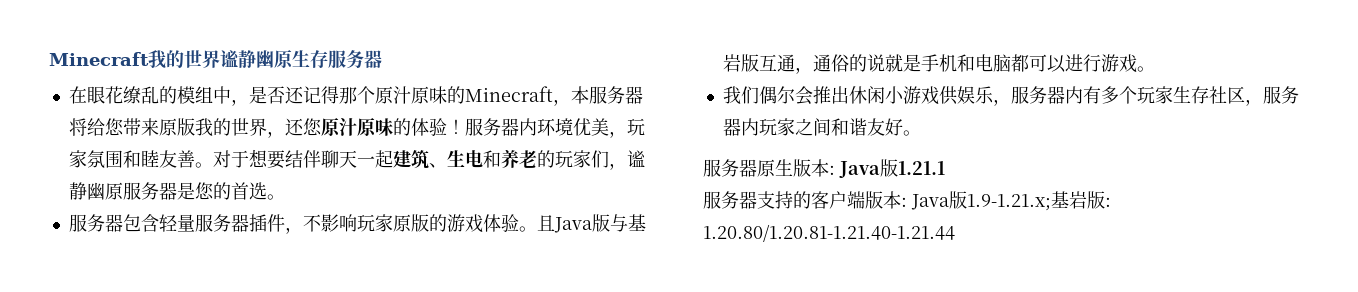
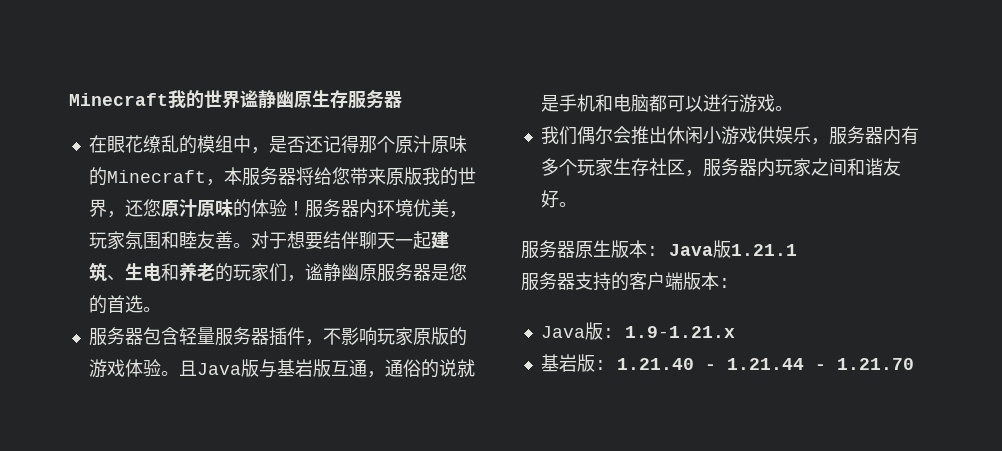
[911,191,1111,211] [703,224,955,242] Java版1.9-1.21.x;基岩版: 1.20.80/1.20.81-1.21.40-1.21.44 -> [540,322,735,340] [540,354,914,372] // Java版: 1.9-1.21.x // 基岩版: 1.21.40 - 1.21.44 - 1.21.70

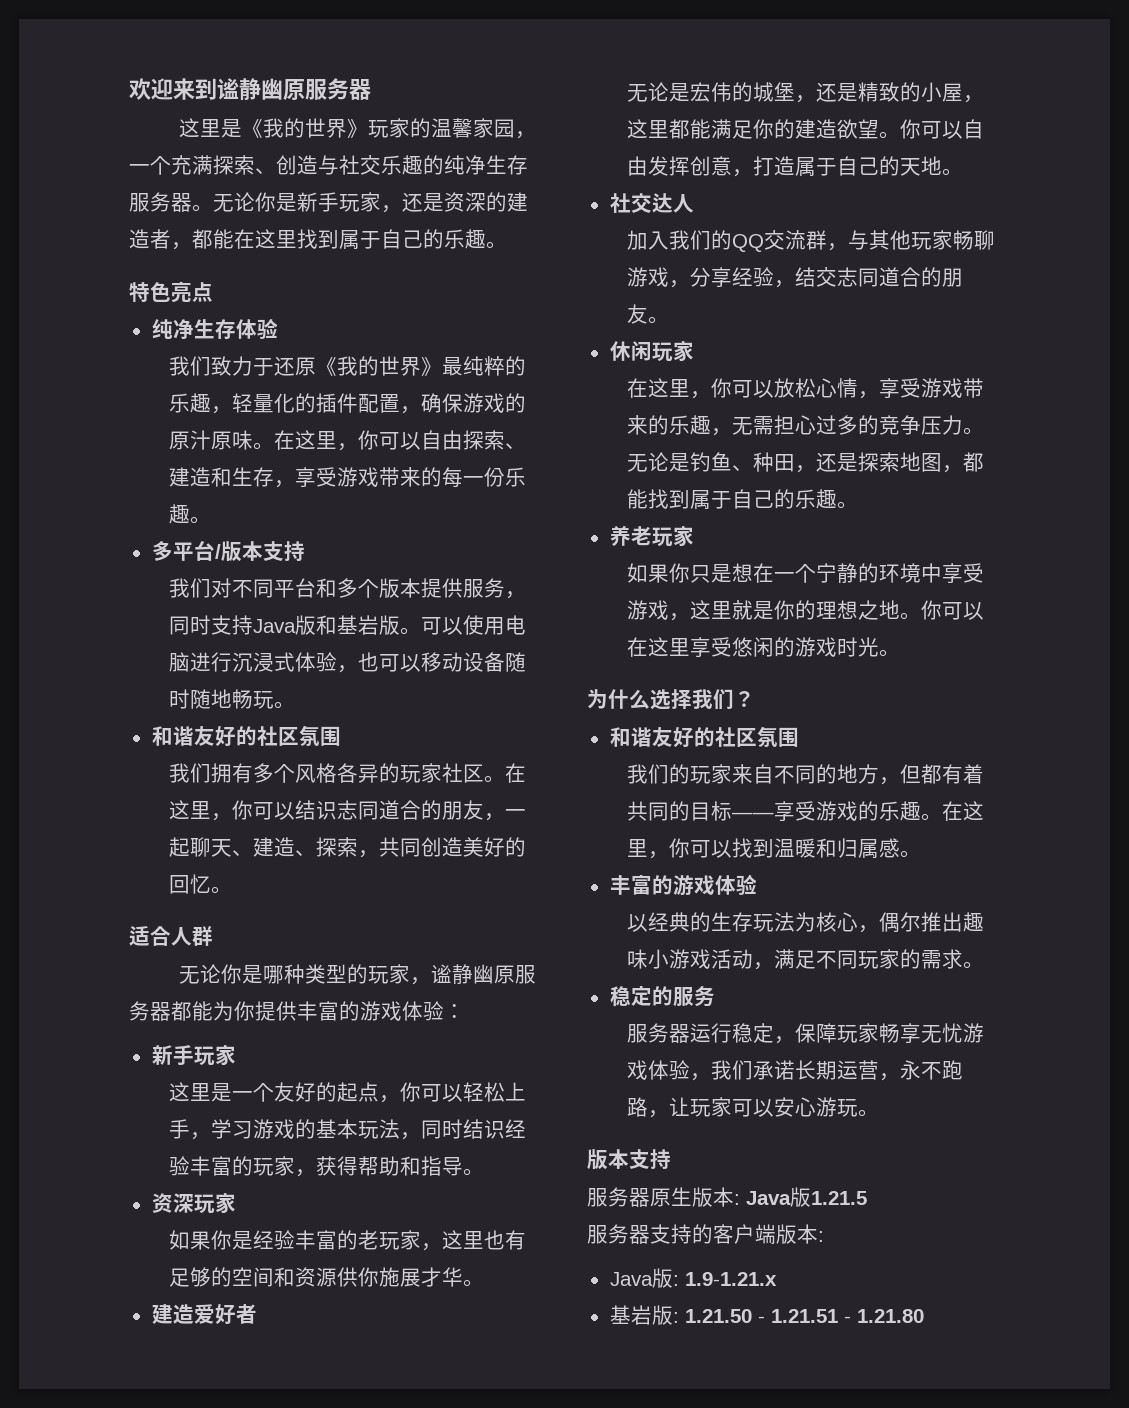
[69,90,402,109] [88,135,467,154] [88,167,476,186] [88,199,467,218] [88,231,449,250] [88,262,467,282] [88,295,161,314] [88,327,467,346] [88,359,475,378] [540,94,793,113] [540,126,919,145] [540,158,901,177] [540,190,577,208] Minecraft我的世界谧静幽原生存服务器 // 在眼花缭乱的模组中，是否还记得那个原汁原味的Minecraft，本服务器将给您带来原版我的世界，还您原汁原味的体验！服务器内环境优美，玩家氛围和睦友善。对于想要结伴聊天一起建筑、生电和养老的玩家们，谧静幽原服务器是您的首选。 // 服务器包含轻量服务器插件，不影响玩家原版的游戏体验。且Java版与基岩版互通，通俗的说就是手机和电脑都可以进行游戏。 // 我们偶尔会推出休闲小游戏供娱乐，服务器内有多个玩家生存社区，服务器内玩家之间和谐友好。 -> [129,78,371,101] [179,118,537,139] [129,155,528,175] [129,192,528,213] [129,229,507,250] [129,281,213,303] [151,318,278,340] [168,356,526,376] [168,393,526,414] [168,430,526,451] [168,467,526,488] [168,504,211,524] [151,541,305,562] [168,578,526,599] [168,615,526,635] [168,652,526,673] [168,689,295,709] [151,725,341,747] [168,763,526,783] [168,800,526,821] [168,837,526,858] [168,874,232,894] [129,926,213,946] [179,964,537,985] [129,1001,465,1021] [151,1045,236,1066] [168,1082,526,1103] [168,1119,526,1140] [168,1156,484,1177] [151,1193,236,1214] [168,1230,526,1251] [168,1267,484,1287] [151,1304,257,1325] [626,82,984,103] [626,119,984,139] [626,156,963,177] [609,193,694,213] [626,230,995,252] [626,267,963,288] [626,304,669,324] [609,341,694,362] [626,378,984,399] [626,415,984,436] [626,452,984,473] [626,489,858,510] [609,526,694,547] [626,563,984,584] [626,600,984,621] [626,637,900,658] [587,689,755,710] [609,726,799,748] [626,764,984,785] [626,801,984,822] [626,838,921,859] [609,874,757,896] [626,912,984,933] [626,949,984,970] [609,986,715,1007] [626,1023,984,1044] [626,1060,963,1081] [626,1097,879,1118] [587,1149,671,1170] 欢迎来到谧静幽原服务器 // 这里是《我的世界》玩家的温馨家园，一个充满探索、创造与社交乐趣的纯净生存服务器。无论你是新手玩家，还是资深的建造者，都能在这里找到属于自己的乐趣。 // 特色亮点 // 纯净生存体验 // 我们致力于还原《我的世界》最纯粹的乐趣，轻量化的插件配置，确保游戏的原汁原味。在这里，你可以自由探索、建造和生存，享受游戏带来的每一份乐趣。 // 多平台/版本支持 // 我们对不同平台和多个版本提供服务，同时支持Java版和基岩版。可以使用电脑进行沉浸式体验，也可以移动设备随时随地畅玩。 // 和谐友好的社区氛围 // 我们拥有多个风格各异的玩家社区。在这里，你可以结识志同道合的朋友，一起聊天、建造、探索，共同创造美好的回忆。 // 适合人群 // 无论你是哪种类型的玩家，谧静幽原服务器都能为你提供丰富的游戏体验： // 新手玩家 // 这里是一个友好的起点，你可以轻松上手，学习游戏的基本玩法，同时结识经验丰富的玩家，获得帮助和指导。 // 资深玩家 // 如果你是经验丰富的老玩家，这里也有足够的空间和资源供你施展才华。 // 建造爱好者 // 无论是宏伟的城堡，还是精致的小屋，这里都能满足你的建造欲望。你可以自由发挥创意，打造属于自己的天地。 // 社交达人 // 加入我们的QQ交流群，与其他玩家畅聊游戏，分享经验，结交志同道合的朋友。 // 休闲玩家 // 在这里，你可以放松心情，享受游戏带来的乐趣，无需担心过多的竞争压力。无论是钓鱼、种田，还是探索地图，都能找到属于自己的乐趣。 // 养老玩家 // 如果你只是想在一个宁静的环境中享受游戏，这里就是你的理想之地。你可以在这里享受悠闲的游戏时光。 // 为什么选择我们？ // 和谐友好的社区氛围 // 我们的玩家来自不同的地方，但都有着共同的目标——享受游戏的乐趣。在这里，你可以找到温暖和归属感。 // 丰富的游戏体验 // 以经典的生存玩法为核心，偶尔推出趣味小游戏活动，满足不同玩家的需求。 // 稳定的服务 // 服务器运行稳定，保障玩家畅享无忧游戏体验，我们承诺长期运营，永不跑路，让玩家可以安心游玩。 // 版本支持
[731,244,797,256] 1.21.1 -> [811,1191,867,1205] 1.21.5
[616,358,914,370] 1.21.40 - 1.21.44 - 1.21.70 -> [684,1309,924,1323] 1.21.50 - 1.21.51 - 1.21.80

